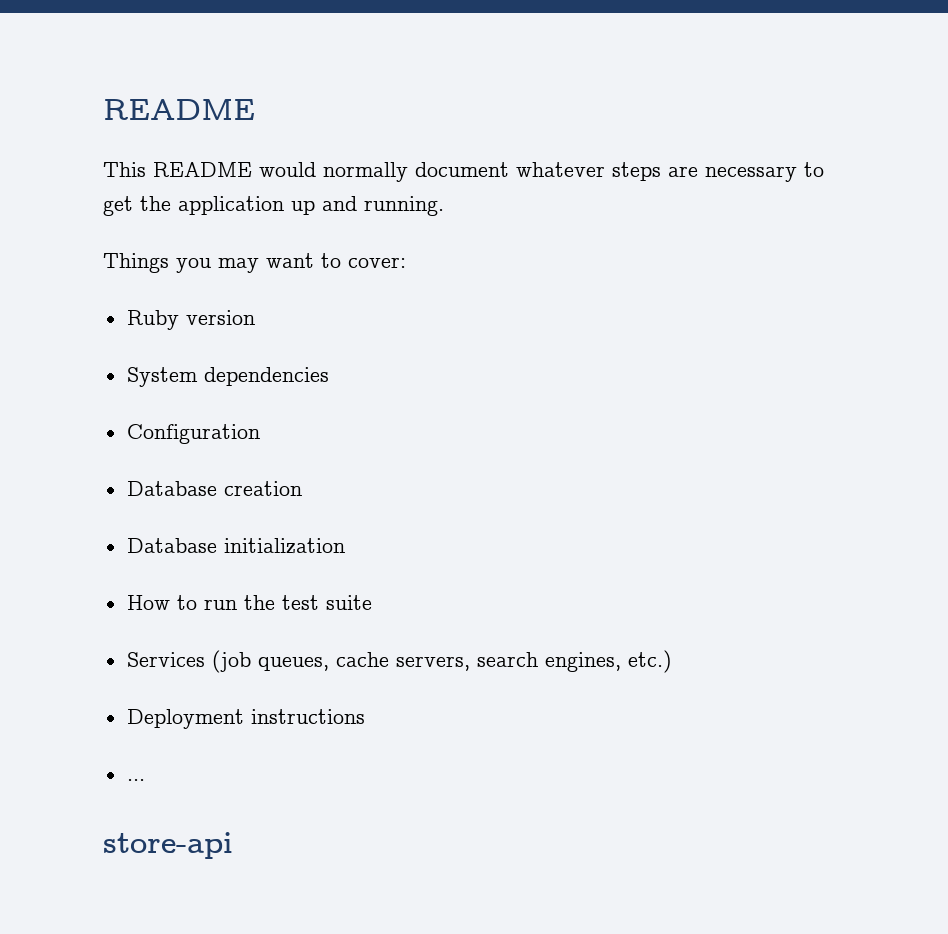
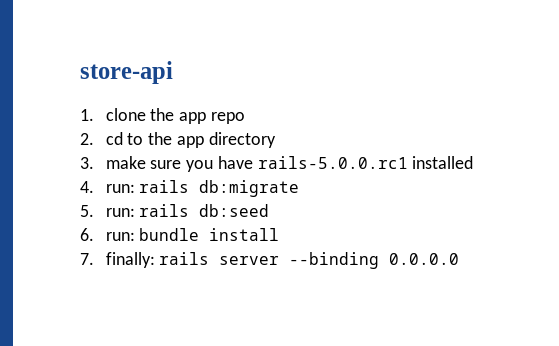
[103,99,255,120] [103,162,824,182] [103,196,444,216] [103,253,406,273] [126,310,255,330] [126,367,329,387] [126,424,260,444] [126,481,302,496] [126,538,345,554] [126,595,372,610] [126,650,672,673] [126,709,365,729] [126,779,145,781] [103,832,233,859] README // This README would normally document whatever steps are necessary to get the application up and running. // Things you may want to cover: // Ruby version // System dependencies // Configuration // Database creation // Database initialization // How to run the test suite // Services (job queues, cache servers, search engines, etc.) // Deployment instructions // ... // store-api -> [80,61,173,84] [80,108,245,124] [80,132,276,148] [80,156,474,172] [80,180,300,197] [80,204,270,217] [80,228,280,241] [80,252,460,269] store-api // 1. clone the app repo // 2. cd to the app directory // 3. make sure you have rails-5.0.0.rc1 installed // 4. run: rails db:migrate // 5. run: rails db:seed // 6. run: bundle install // 7. finally: rails server --binding 0.0.0.0

